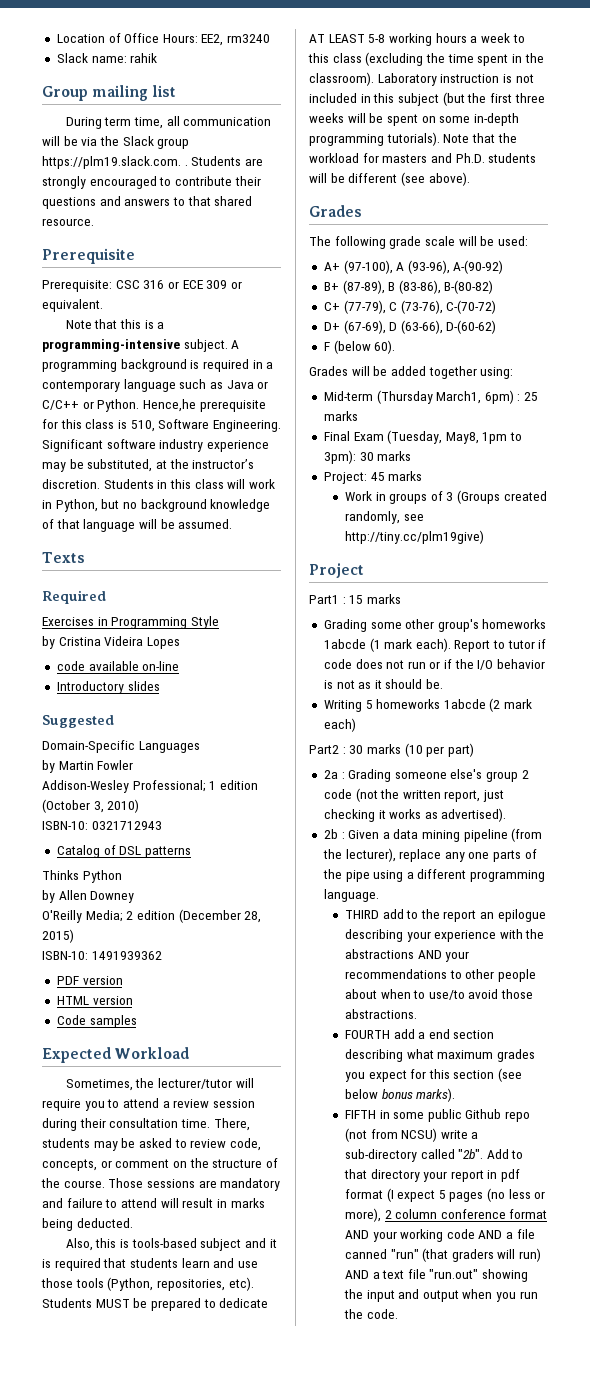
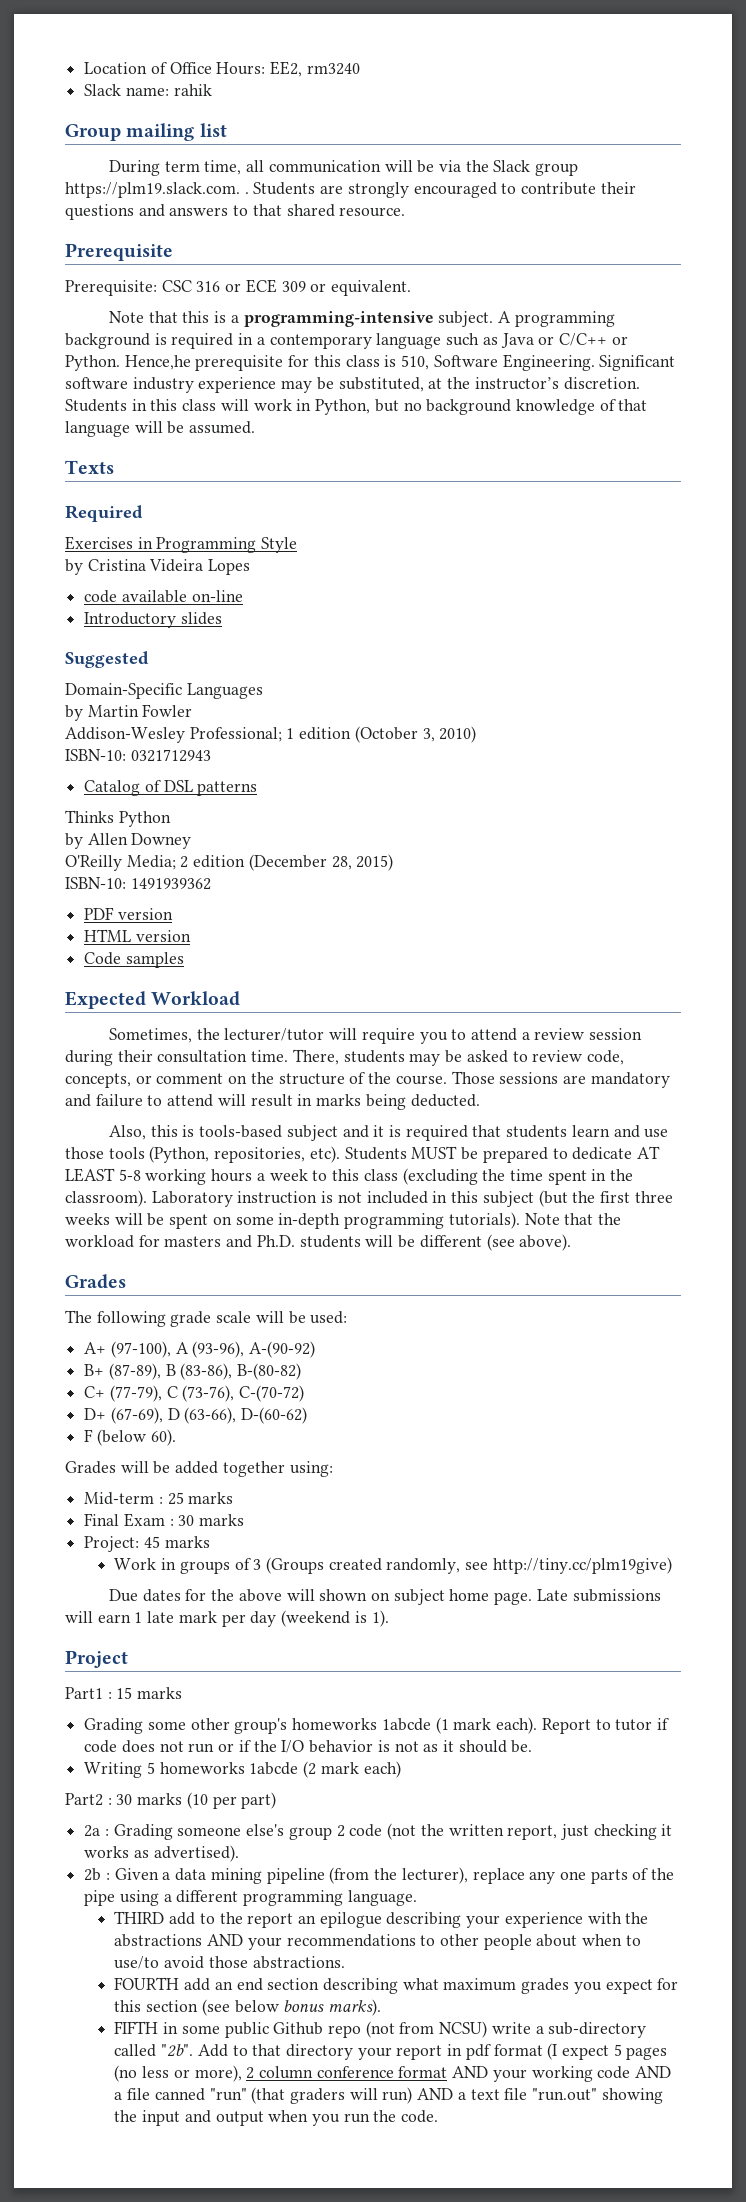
[376,390,514,404] (Thursday March1, 6pm) -> (155, 1498) none
[387,430,523,444] [323,450,356,464] (Tuesday, May8, 1pm to 3pm): -> [169,1519,174,1526] :
(484, 537) none -> [108,1589,661,1605] [65,1610,389,1627] // Due dates for the above will shown on subject home page. Late submissions will earn 1 late mark per day (weekend is 1).
[418,1032,426,1039] a -> [214,1981,233,1990] an

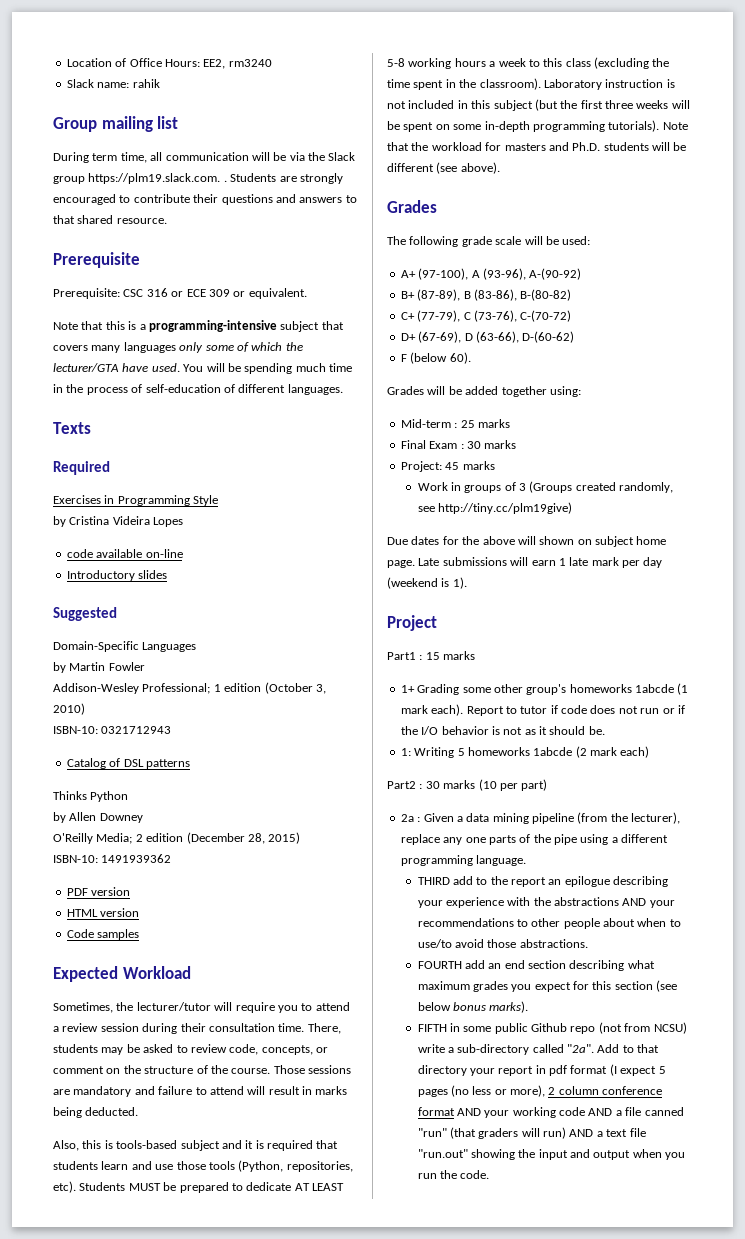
[438,311,615,327] [65,333,628,349] [65,354,676,371] [65,377,640,393] [65,399,648,415] [65,421,256,437] subject. A programming background is required in a contemporary language such as Java or C/C++ or Python. Hence,he prerequisite for this class is 510, Software Engineering. Significant software industry experience may be substituted, at the instructor’s discretion. Students in this class will work in Python, but no background knowledge of that language will be assumed. -> [280,321,344,332] [53,342,303,353] [53,363,352,374] [53,384,343,395] subject that covers many languages only some of which the lecturer/GTA have used. You will be spending much time in the process of self-education of different languages.
(183, 1693) none -> [400,685,415,693] 1+
(533, 1746) none -> [400,748,411,756] 1:
[113,1823,673,1840] [84,1845,239,1862] [84,1868,110,1881] Grading someone else's group 2 code (not the written report, just checking it works as advertised). // 2b : -> (421, 819) none
[161,2044,194,2057] "2b". -> [567,1044,595,1053] "2a".

